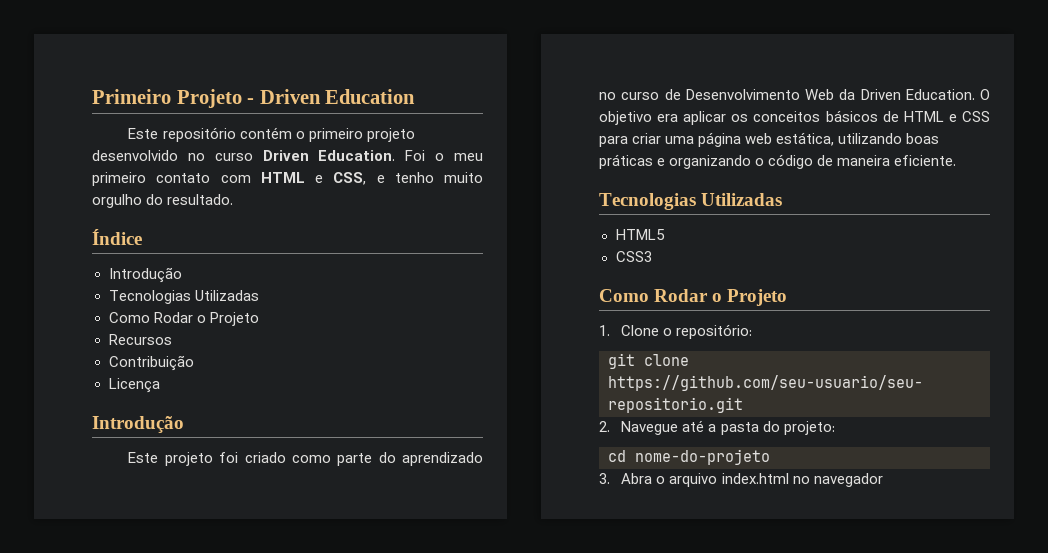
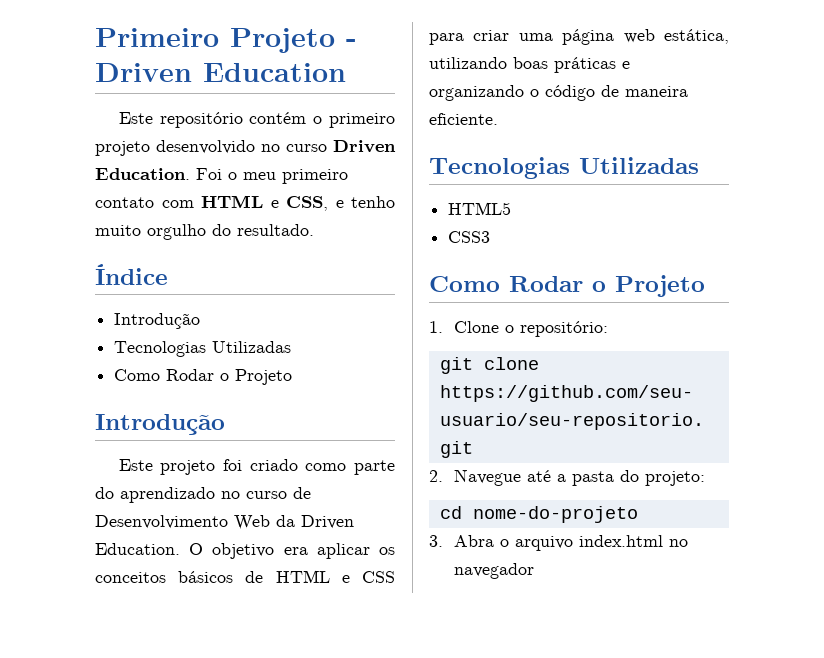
[108,334,172,345] [108,355,194,371] [108,378,160,393] // Recursos // Contribuição // Licença -> (293, 377) none

